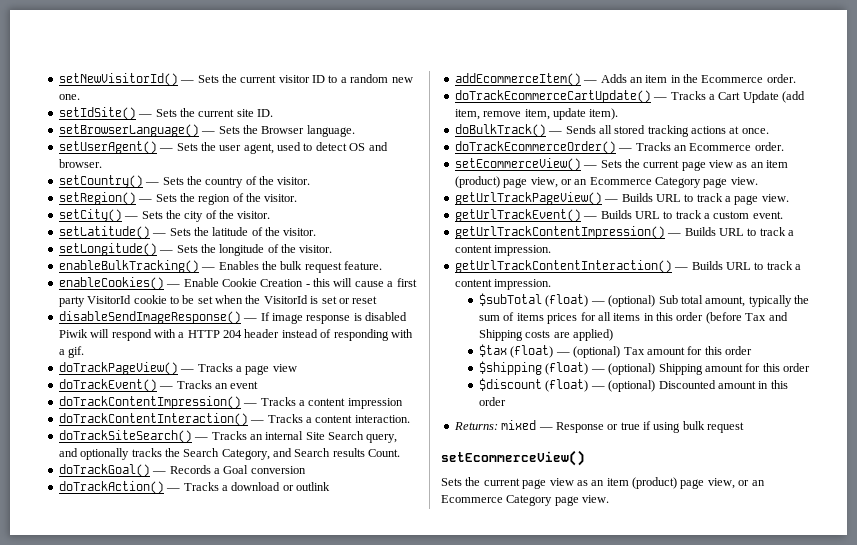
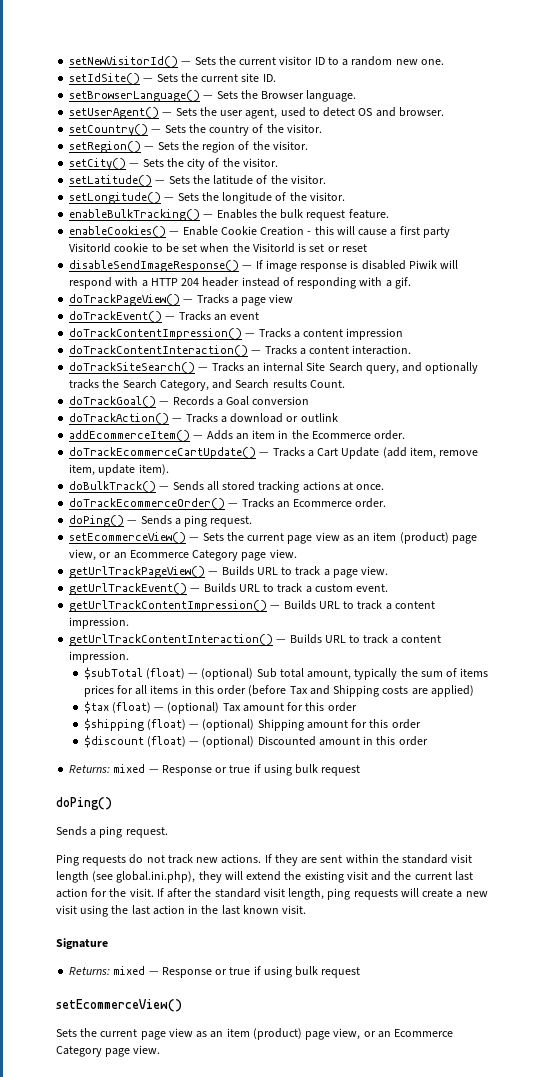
(784, 146) none -> [69,515,253,527] // doPing() — Sends a ping request.
(745, 427) none -> [56,797,112,810] [56,826,168,838] [56,854,473,866] [56,871,473,883] [56,888,488,900] [56,905,307,917] [56,938,108,950] [69,966,361,978] // doPing() // Sends a ping request. // Ping requests do not track new actions. If they are sent within the standard visit length (see global.ini.php), they will extend the existing visit and the current last action for the visit. If after the standard visit length, ping requests will create a new visit using the last action in the last known visit. // Signature // Returns: mixed — Response or true if using bulk request

